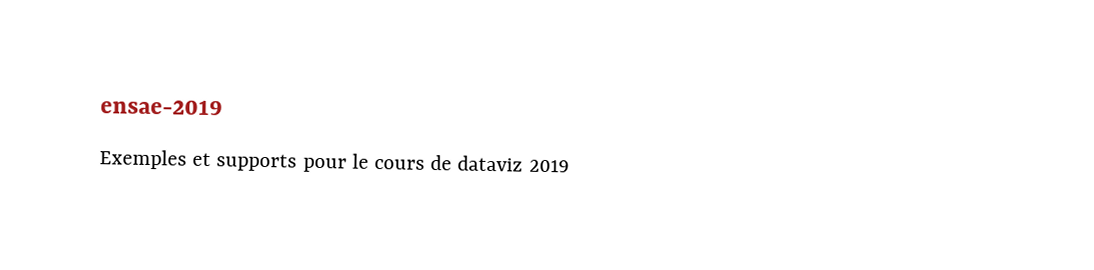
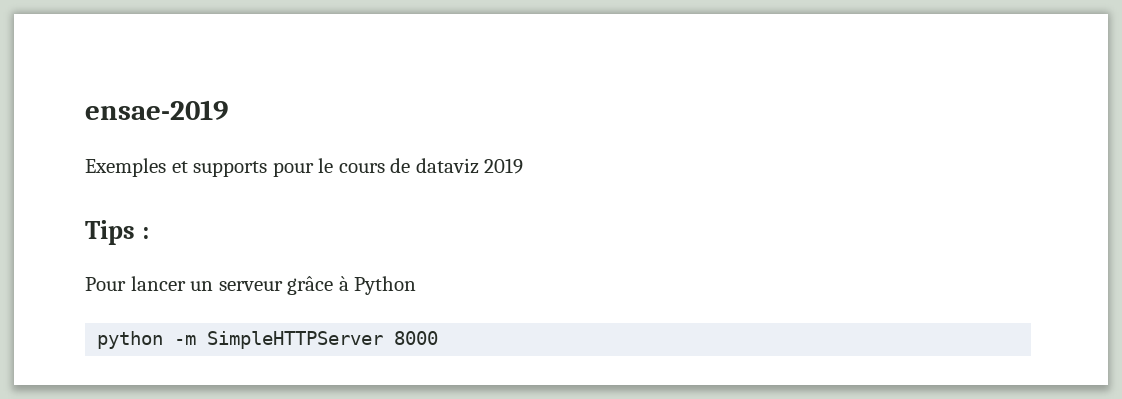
(570, 166) none -> [85,220,149,245] [85,276,417,295] [97,331,439,349] // Tips : // Pour lancer un serveur grâce à Python // python -m SimpleHTTPServer 8000

